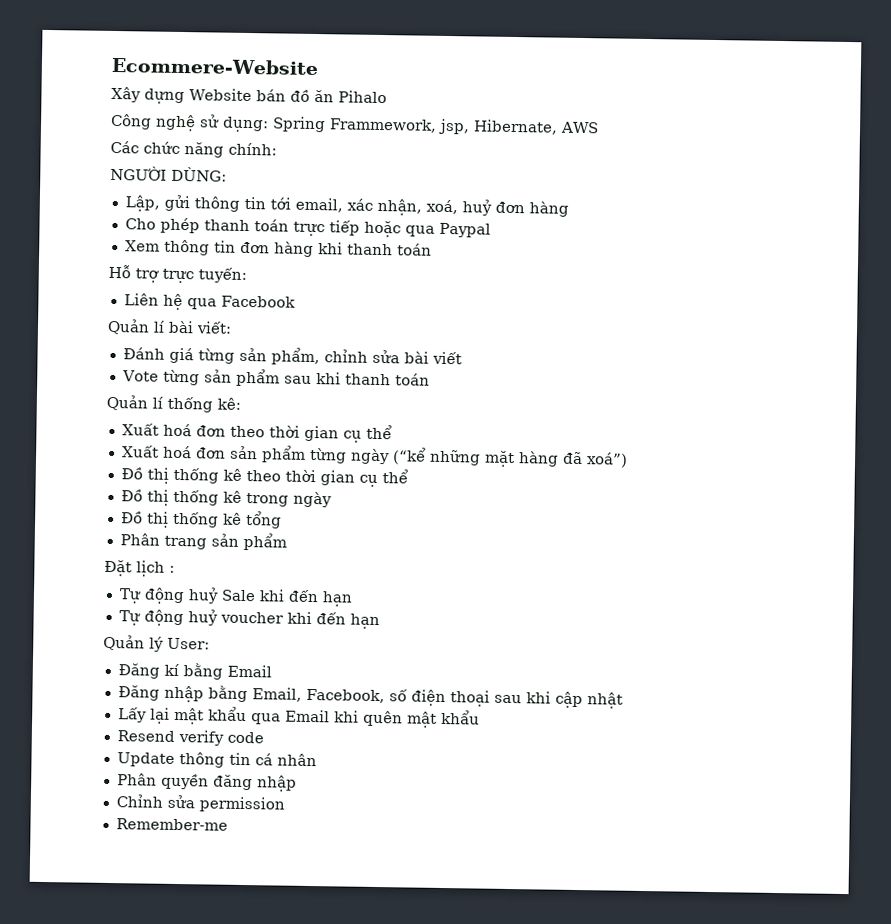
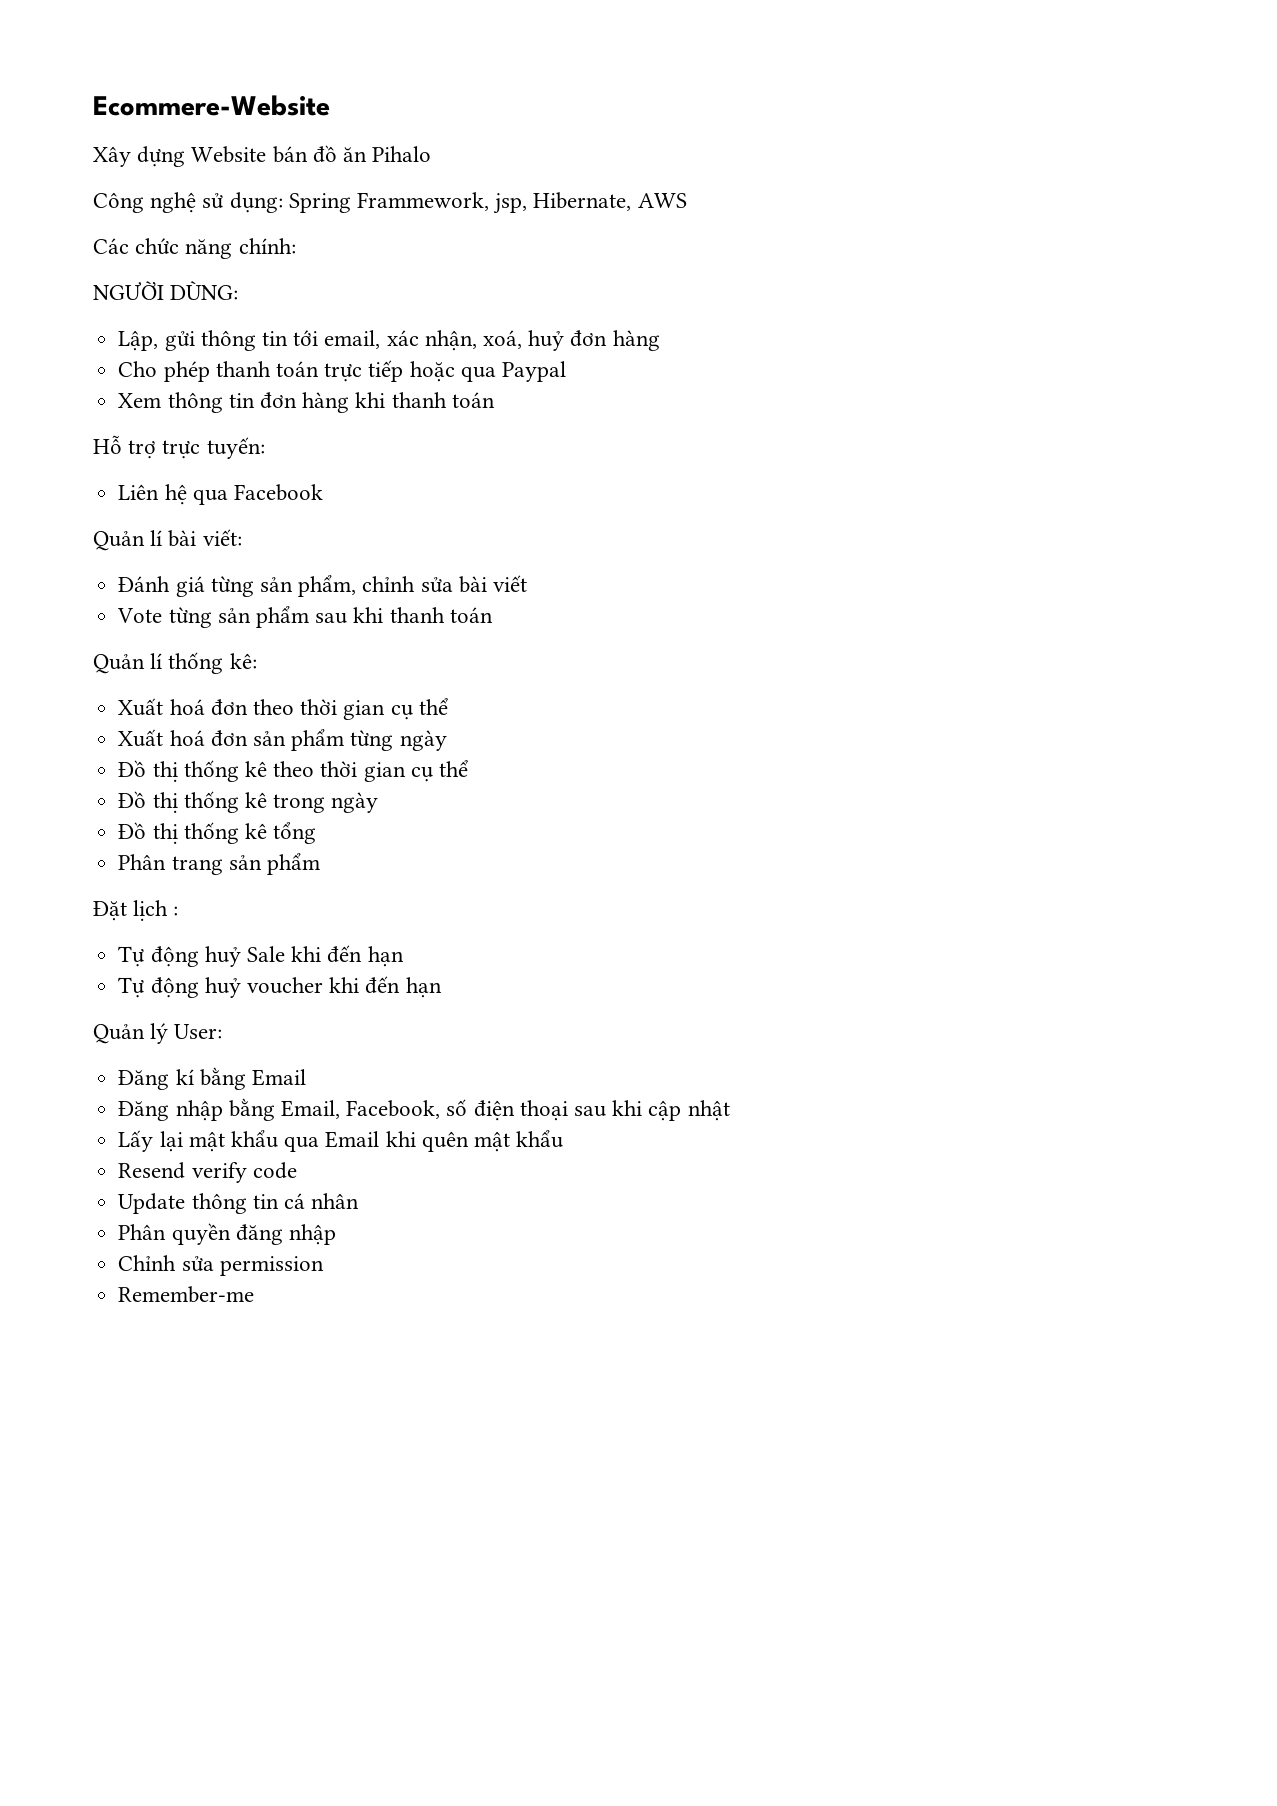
[391,447,628,468] (“kể những mặt hàng đã xoá”) -> (447, 740) none

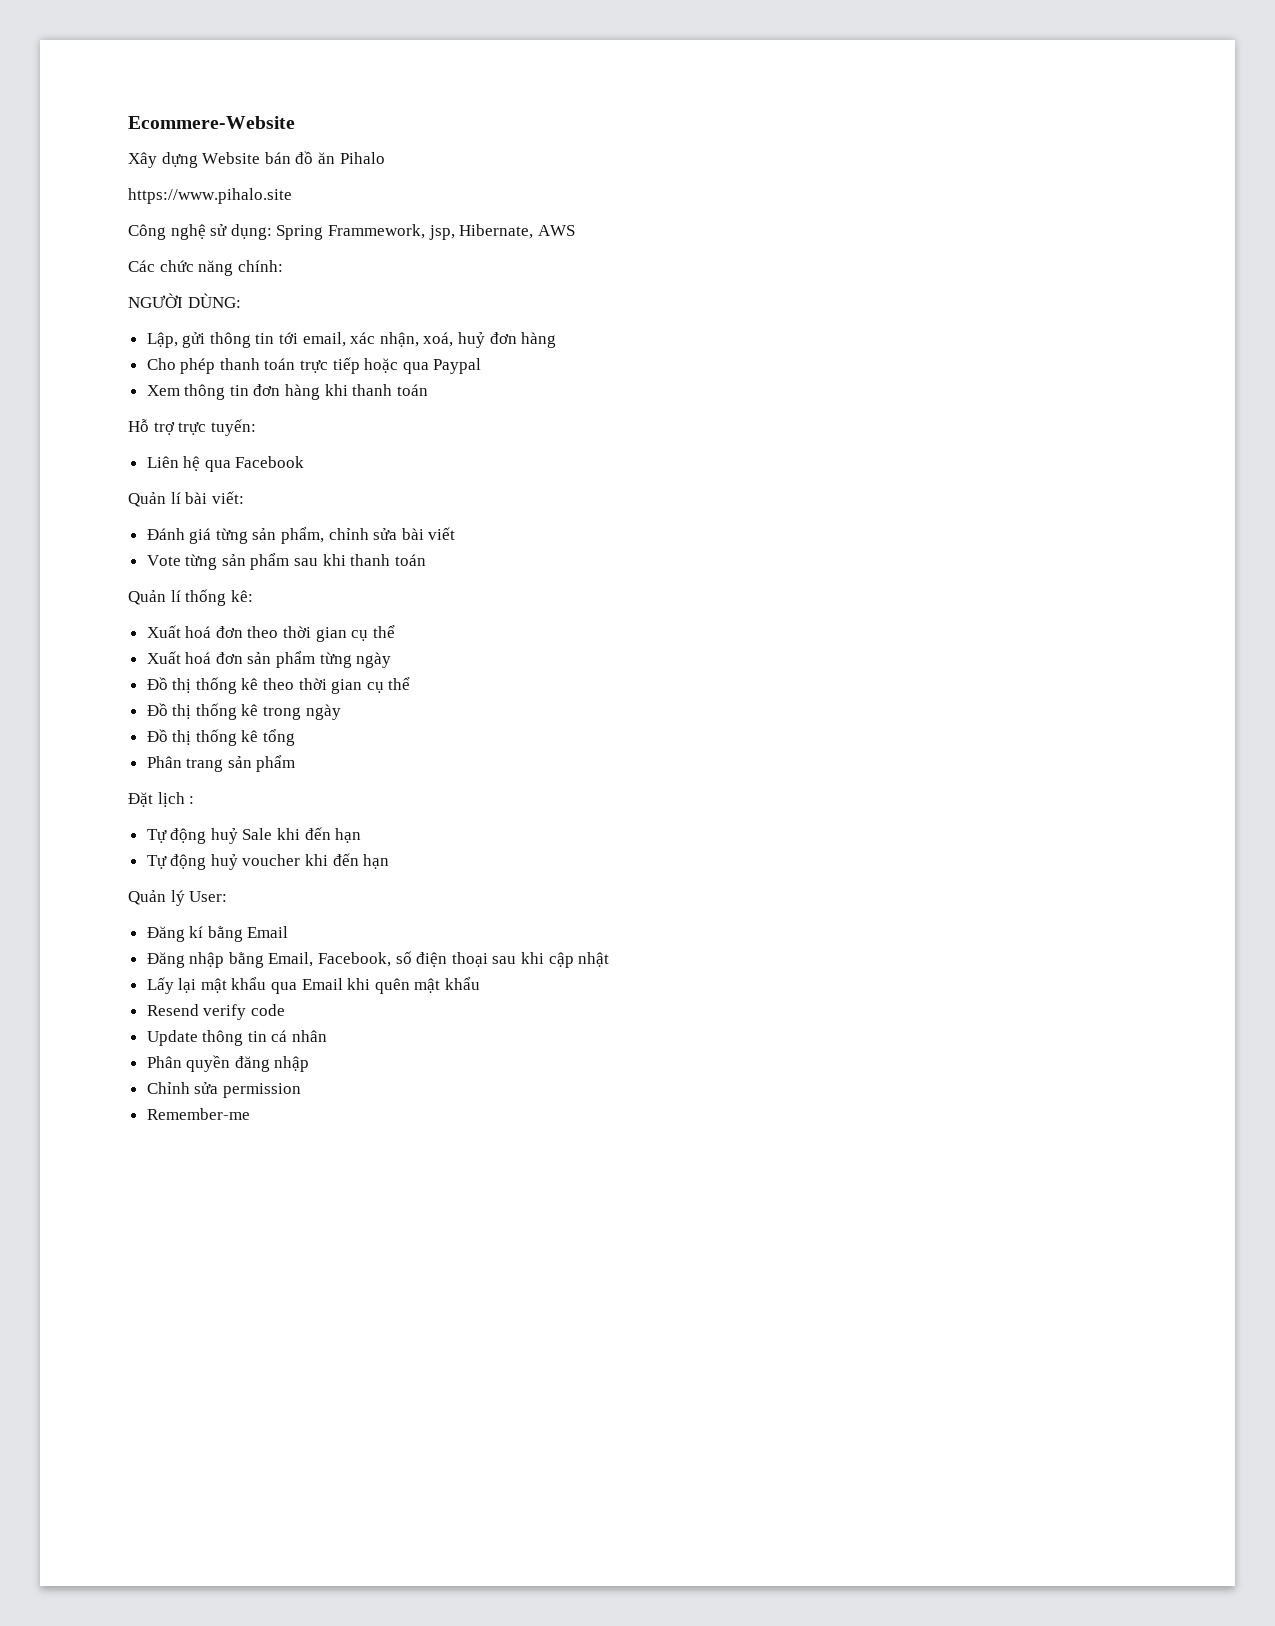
(432, 154) none -> [128,188,292,204] // https://www.pihalo.site

